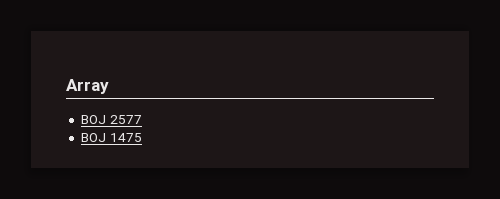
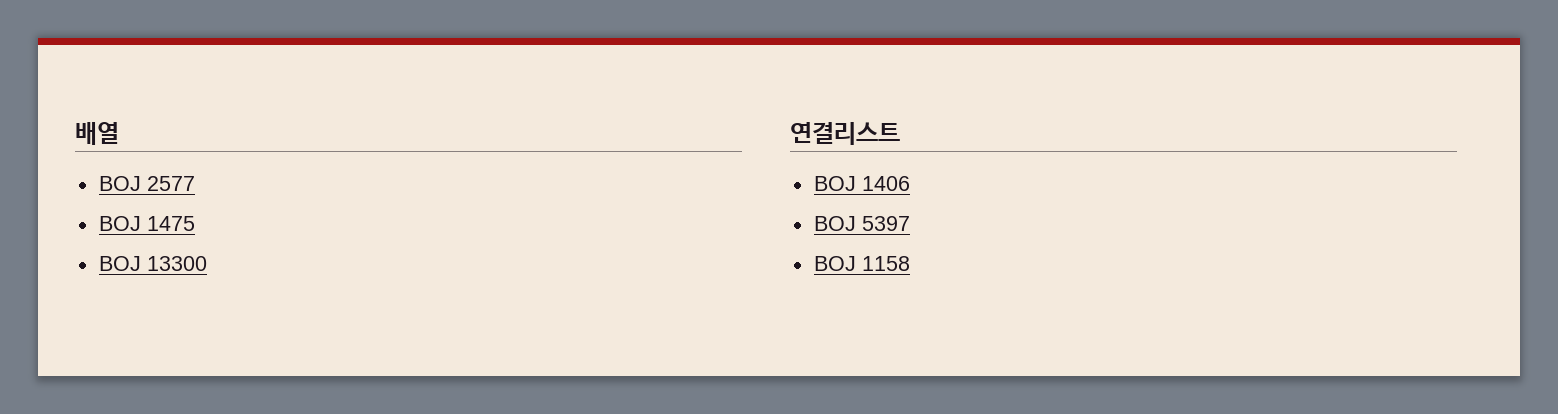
[66,79,109,94] Array -> [75,122,119,145] 배열
(142, 137) none -> [98,256,207,271] [790,122,900,145] [813,176,910,191] [813,216,910,231] [813,256,910,271] // BOJ 13300 // 연결리스트 // BOJ 1406 // BOJ 5397 // BOJ 1158

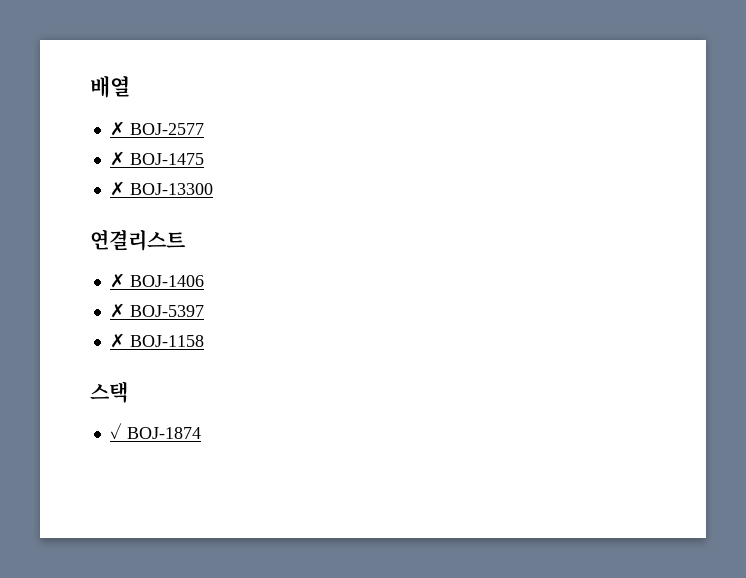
[98,176,195,191] [98,216,195,231] [98,256,207,271] [790,122,900,145] [813,176,910,191] [813,216,910,231] [813,256,910,271] BOJ 2577 // BOJ 1475 // BOJ 13300 // 연결리스트 // BOJ 1406 // BOJ 5397 // BOJ 1158 -> [109,121,204,136] [109,151,204,166] [109,181,213,196] [90,229,185,251] [109,273,204,288] [109,303,204,318] [109,333,204,348] [90,381,128,403] [109,423,201,439] ✗ BOJ-2577 // ✗ BOJ-1475 // ✗ BOJ-13300 // 연결리스트 // ✗ BOJ-1406 // ✗ BOJ-5397 // ✗ BOJ-1158 // 스택 // ✓ BOJ-1874

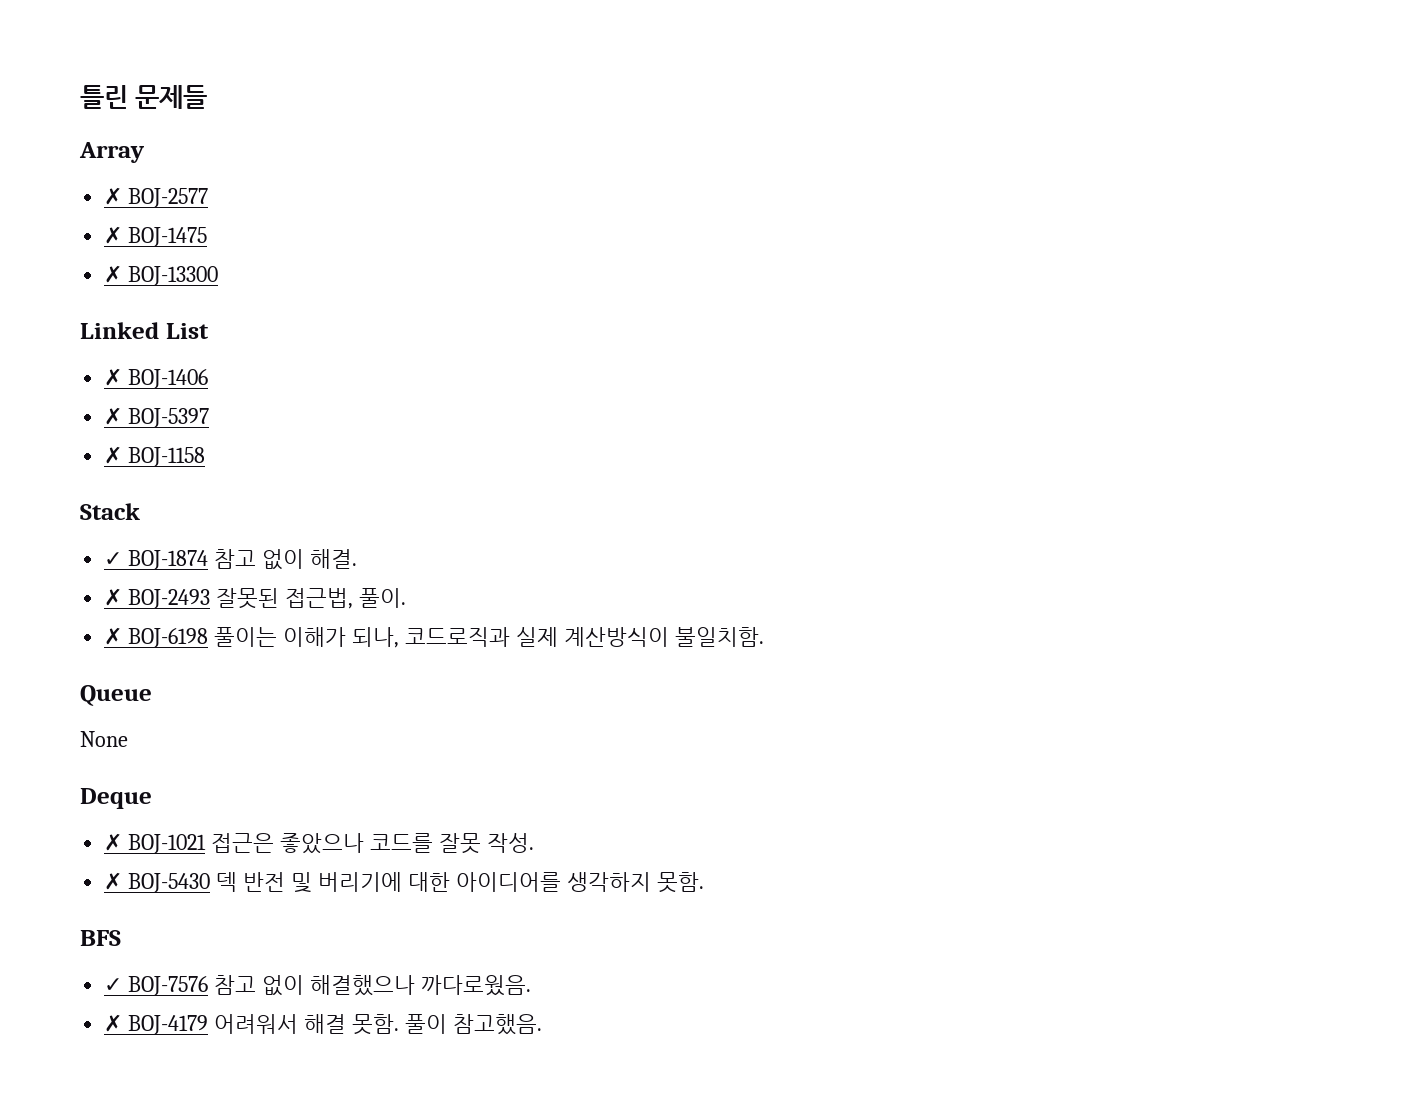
[90,75,130,98] 배열 -> [80,85,207,109] [79,142,145,163] 틀린 문제들 // Array
[90,229,185,251] 연결리스트 -> [80,322,209,339] Linked List
[90,381,128,403] 스택 -> [80,503,140,520] Stack
(201, 433) none -> [214,549,357,570] [104,588,406,609] [104,627,764,648] [80,685,152,706] [80,731,128,747] [80,788,152,809] [104,833,534,854] [104,872,704,893] [80,930,121,946] [104,975,531,996] [104,1014,542,1035] 참고 없이 해결. // ✗ BOJ-2493 잘못된 접근법, 풀이. // ✗ BOJ-6198 풀이는 이해가 되나, 코드로직과 실제 계산방식이 불일치함. // Queue // None // Deque // ✗ BOJ-1021 접근은 좋았으나 코드를 잘못 작성. // ✗ BOJ-5430 덱 반전 및 버리기에 대한 아이디어를 생각하지 못함. // BFS // ✓ BOJ-7576 참고 없이 해결했으나 까다로웠음. // ✗ BOJ-4179 어려워서 해결 못함. 풀이 참고했음.

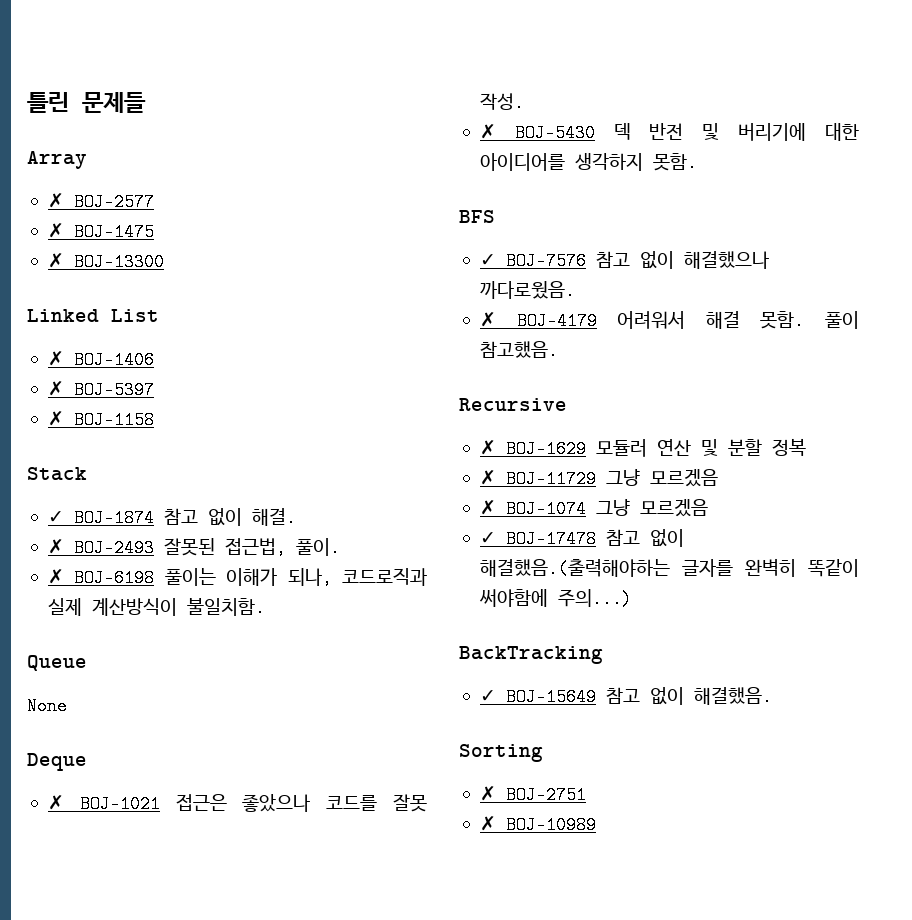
(542, 1024) none -> [459,398,567,411] [479,438,806,458] [479,469,718,488] [479,499,708,518] [479,529,684,548] [479,558,859,578] [478,589,632,608] [459,646,603,664] [479,687,772,706] [459,744,543,762] [479,786,586,804] [479,816,596,834] // Recursive // ✗ BOJ-1629 모듈러 연산 및 분할 정복 // ✗ BOJ-11729 그냥 모르겠음 // ✗ BOJ-1074 그냥 모르겠음 // ✓ BOJ-17478 참고 없이 해결했음.(출력해야하는 글자를 완벽히 똑같이 써야함에 주의...) // BackTracking // ✓ BOJ-15649 참고 없이 해결했음. // Sorting // ✗ BOJ-2751 // ✗ BOJ-10989

